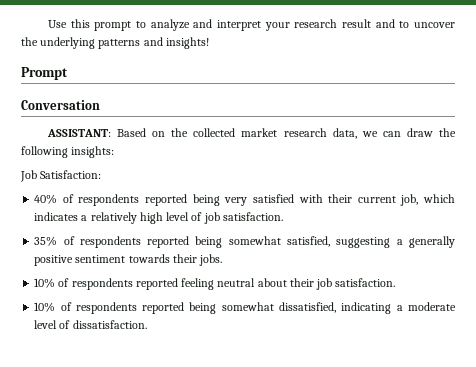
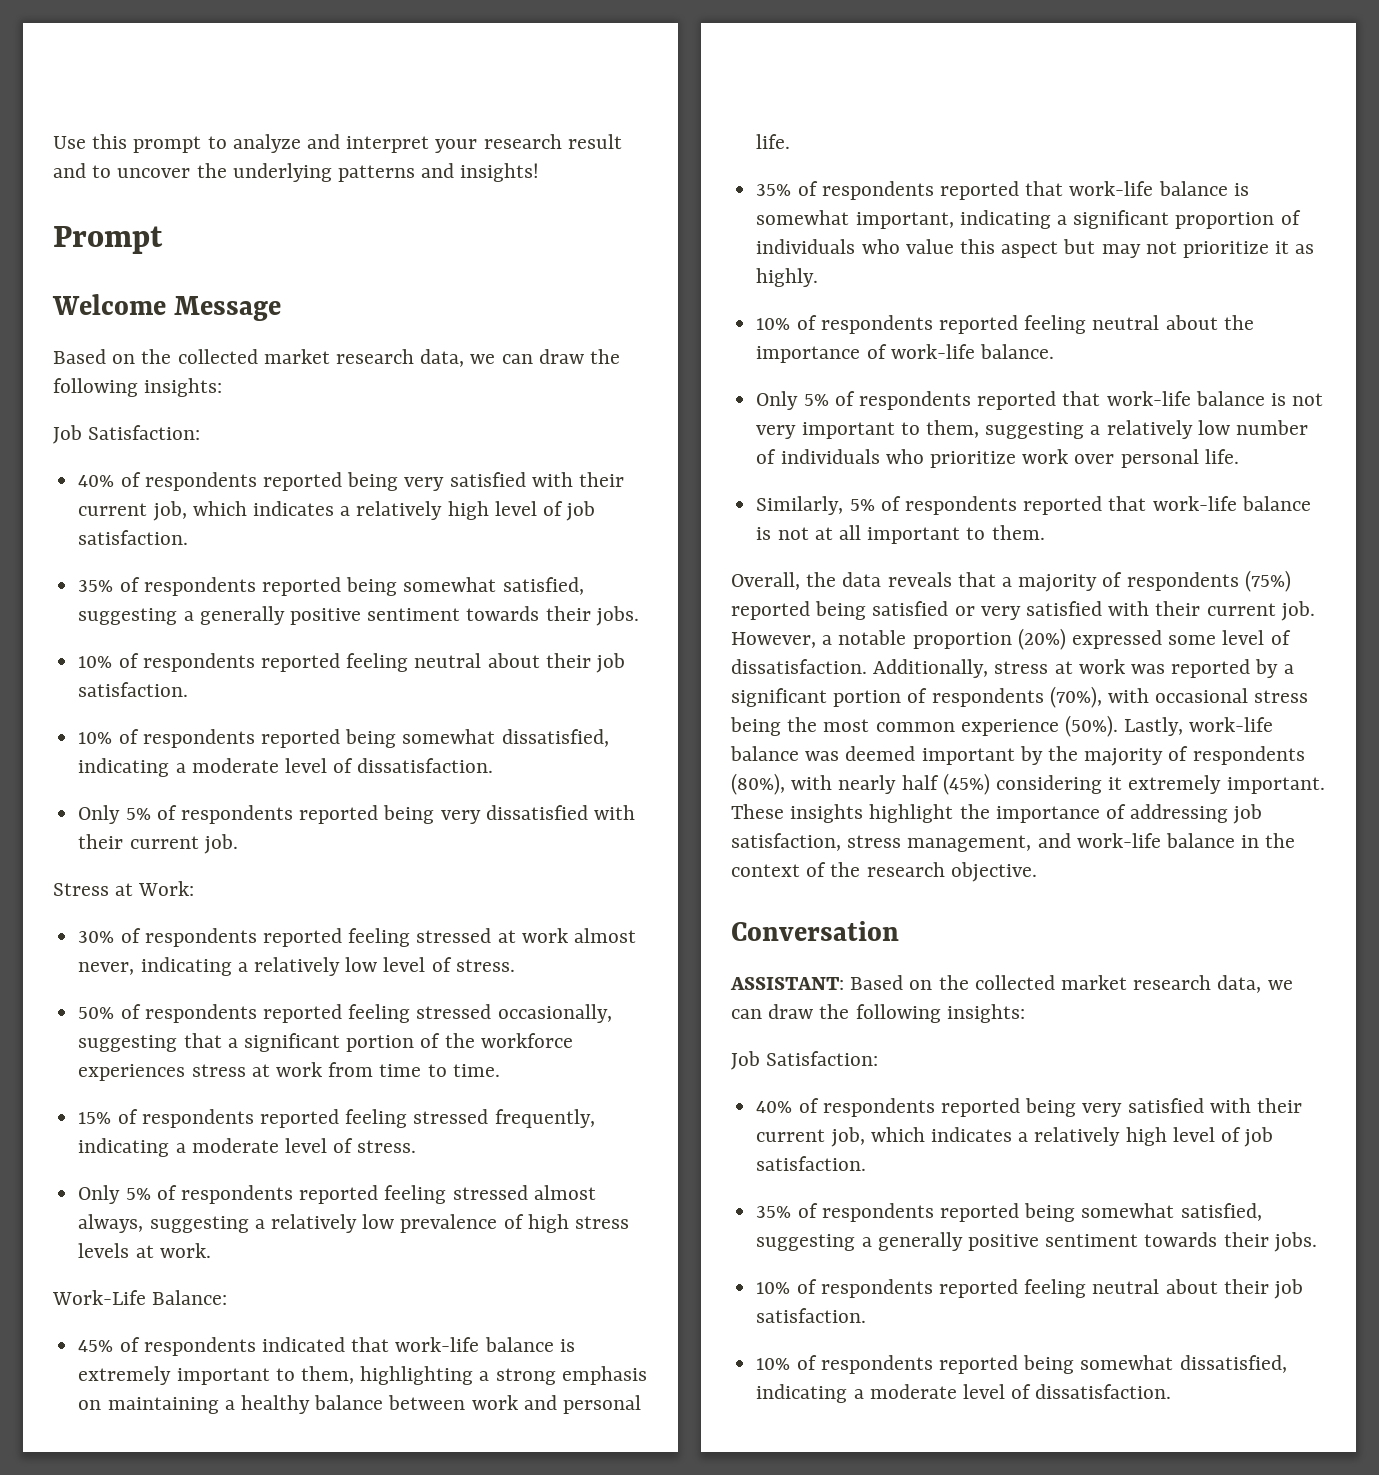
(68, 73) none -> [52,294,282,321] [53,349,621,367] [53,378,223,397] [53,425,201,444] [78,472,624,491] [78,501,596,521] [78,530,189,545] [78,577,584,596] [78,606,639,626] [78,653,625,673] [78,682,189,697] [78,729,609,748] [78,758,494,777] [78,805,635,824] [78,834,238,854] [53,881,195,896] [78,928,636,947] [78,957,515,976] [78,1004,612,1023] [78,1033,573,1052] [78,1062,500,1081] [78,1109,595,1128] [78,1138,417,1157] [78,1185,596,1204] [78,1214,629,1233] [78,1243,211,1258] [52,1290,228,1305] [78,1337,575,1356] [78,1366,647,1385] [78,1395,641,1414] [756,134,791,149] [756,181,1249,200] [756,210,1301,229] [756,239,1315,258] [756,268,819,287] [756,315,1254,334] [756,344,1054,363] [756,391,1324,410] [756,420,1308,439] [756,449,1239,468] [756,496,1311,515] [756,525,1045,544] [731,570,1291,592] [731,601,1315,621] [731,628,1291,650] [731,659,1294,678] [731,686,1309,708] [730,715,1274,737] [730,746,1305,766] [731,773,1325,795] [731,804,1263,824] [731,833,1296,852] [731,862,1037,882] // Welcome Message // Based on the collected market research data, we can draw the following insights: // Job Satisfaction: // 40% of respondents reported being very satisfied with their current job, which indicates a relatively high level of job satisfaction. // 35% of respondents reported being somewhat satisfied, suggesting a generally positive sentiment towards their jobs. // 10% of respondents reported feeling neutral about their job satisfaction. // 10% of respondents reported being somewhat dissatisfied, indicating a moderate level of dissatisfaction. // Only 5% of respondents reported being very dissatisfied with their current job. // Stress at Work: // 30% of respondents reported feeling stressed at work almost never, indicating a relatively low level of stress. // 50% of respondents reported feeling stressed occasionally, suggesting that a significant portion of the workforce experiences stress at work from time to time. // 15% of respondents reported feeling stressed frequently, indicating a moderate level of stress. // Only 5% of respondents reported feeling stressed almost always, suggesting a relatively low prevalence of high stress levels at work. // Work-Life Balance: // 45% of respondents indicated that work-life balance is extremely important to them, highlighting a strong emphasis on maintaining a healthy balance between work and personal life. // 35% of respondents reported that work-life balance is somewhat important, indicating a significant proportion of individuals who value this aspect but may not prioritize it as highly. // 10% of respondents reported feeling neutral about the importance of work-life balance. // Only 5% of respondents reported that work-life balance is not very important to them, suggesting a relatively low number of individuals who prioritize work over personal life. // Similarly, 5% of respondents reported that work-life balance is not at all important to them. // Overall, the data reveals that a majority of respondents (75%) reported being satisfied or very satisfied with their current job. However, a notable proportion (20%) expressed some level of dissatisfaction. Additionally, stress at work was reported by a significant portion of respondents (70%), with occasional stress being the most common experience (50%). Lastly, work-life balance was deemed important by the majority of respondents (80%), with nearly half (45%) considering it extremely important. These insights highlight the importance of addressing job satisfaction, stress management, and work-life balance in the context of the research objective.

